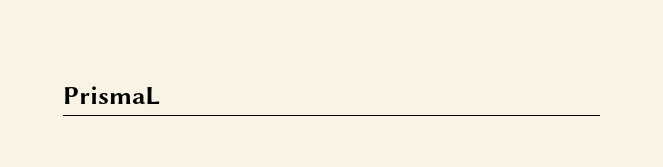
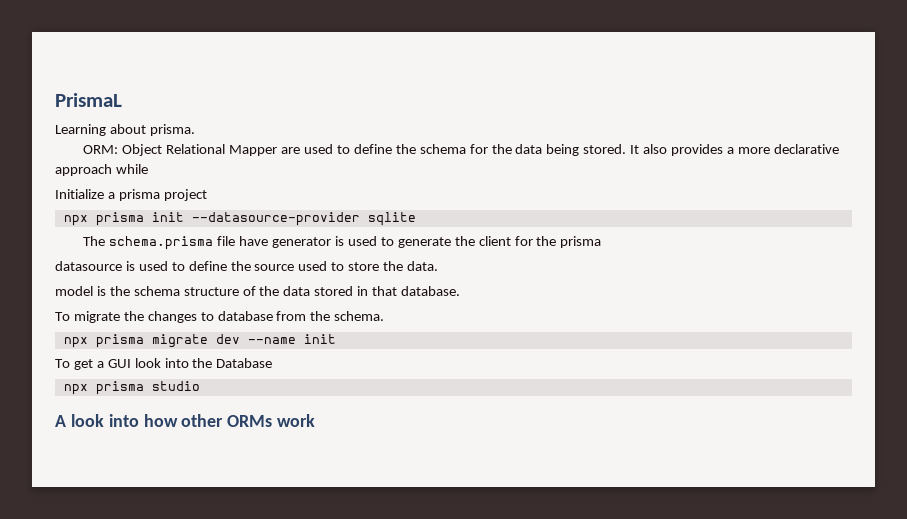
(160, 95) none -> [55,124,195,136] [83,144,839,156] [55,164,148,176] [55,189,207,201] [63,212,416,226] [83,236,602,250] [55,261,439,271] [55,286,461,296] [55,311,385,323] [63,334,336,348] [55,358,273,370] [63,381,200,395] [55,414,316,427] // Learning about prisma. // ORM: Object Relational Mapper are used to define the schema for the data being stored. It also provides a more declarative approach while // Initialize a prisma project // npx prisma init --datasource-provider sqlite // The schema.prisma file have generator is used to generate the client for the prisma // datasource is used to define the source used to store the data. // model is the schema structure of the data stored in that database. // To migrate the changes to database from the schema. // npx prisma migrate dev --name init // To get a GUI look into the Database // npx prisma studio // A look into how other ORMs work

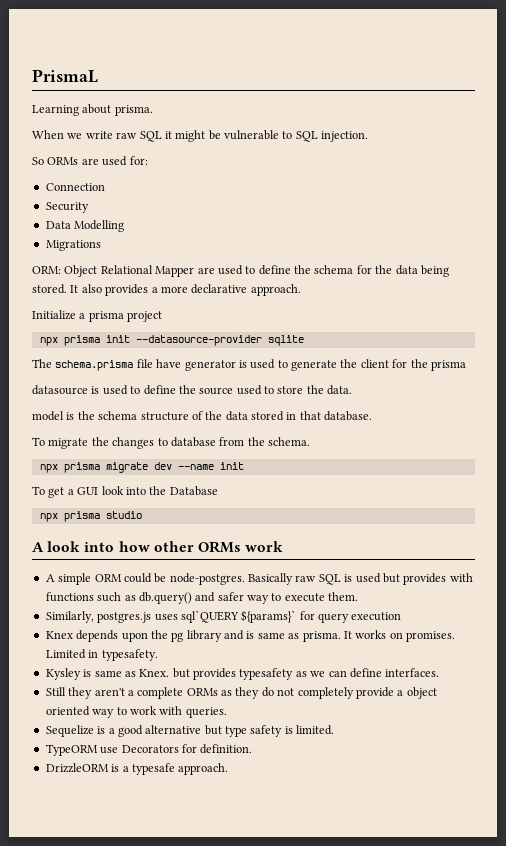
(195, 130) none -> [32,130,369,142] [32,156,148,166] [45,183,105,191] [45,202,89,213] [45,220,125,232] [45,240,101,251] // When we write raw SQL it might be vulnerable to SQL injection. // So ORMs are used for: // Connection // Security // Data Modelling // Migrations
[55,164,148,176] approach while -> [250,284,301,296] approach.
(316, 420) none -> [45,573,473,585] [45,592,359,604] [45,610,402,623] [45,630,455,642] [45,649,158,661] [45,668,440,680] [45,687,437,699] [45,706,227,718] [45,725,335,737] [45,744,253,756] [45,763,229,775] // A simple ORM could be node-postgres. Basically raw SQL is used but provides with functions such as db.query() and safer way to execute them. // Similarly, postgres.js uses sql`QUERY ${params}` for query execution // Knex depends upon the pg library and is same as prisma. It works on promises. Limited in typesafety. // Kysley is same as Knex. but provides typesafety as we can define interfaces. // Still they aren't a complete ORMs as they do not completely provide a object oriented way to work with queries. // Sequelize is a good alternative but type safety is limited. // TypeORM use Decorators for definition. // DrizzleORM is a typesafe approach.

